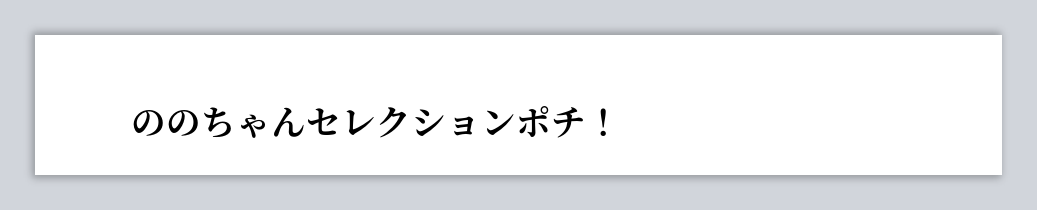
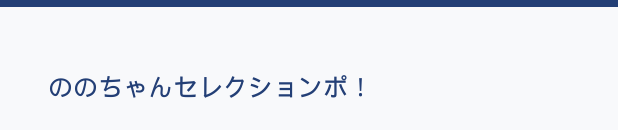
[551,107,586,138] チ -> (348, 86) none

